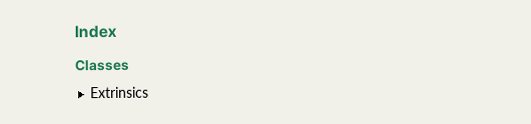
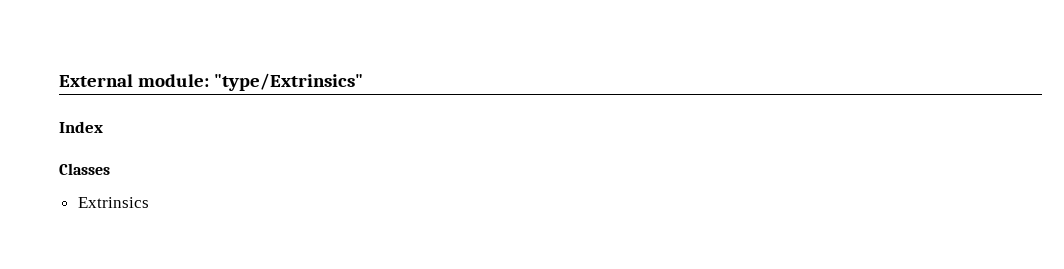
(74, 31) none -> [59,73,364,91] External module: "type/Extrinsics" //

